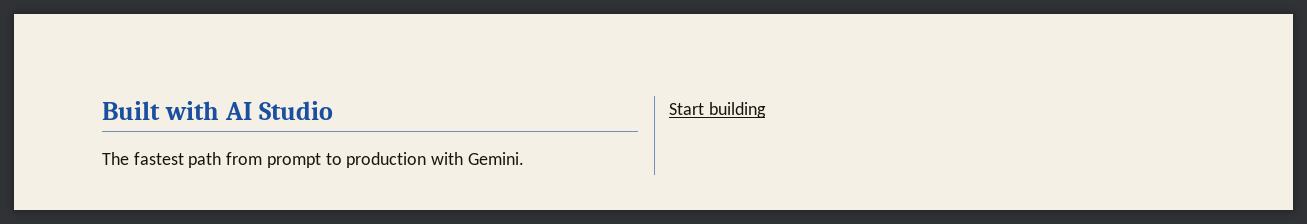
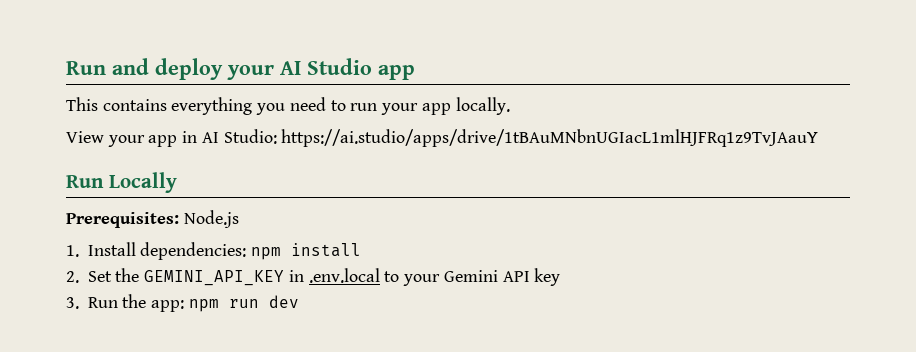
[102,101,334,120] [102,152,524,168] [669,102,766,118] Built with AI Studio // The fastest path from prompt to production with Gemini. // Start building -> [66,58,415,80] [66,97,510,115] [66,129,819,147] [66,172,177,193] [66,210,239,228] [66,242,362,260] [66,268,561,286] [66,294,299,312] Run and deploy your AI Studio app // This contains everything you need to run your app locally. // View your app in AI Studio: https://ai.studio/apps/drive/1tBAuMNbnUGIacL1mlHJFRq1z9TvJAauY // Run Locally // Prerequisites: Node.js // 1. Install dependencies: npm install // 2. Set the GEMINI_API_KEY in .env.local to your Gemini API key // 3. Run the app: npm run dev

